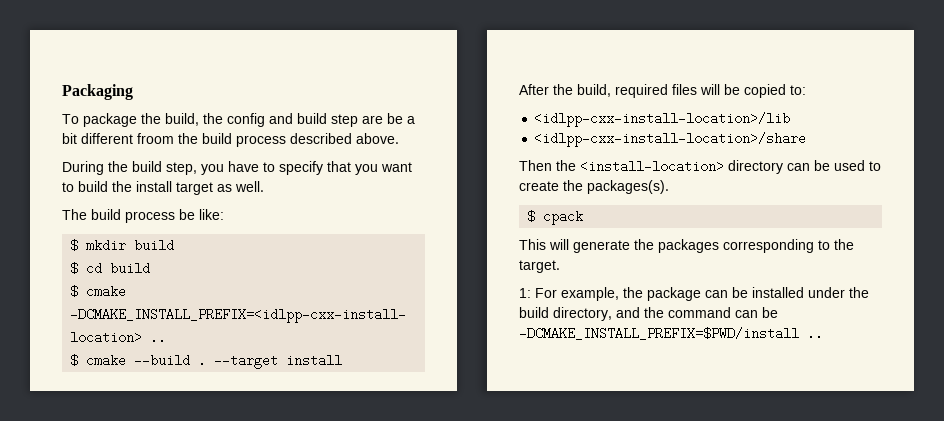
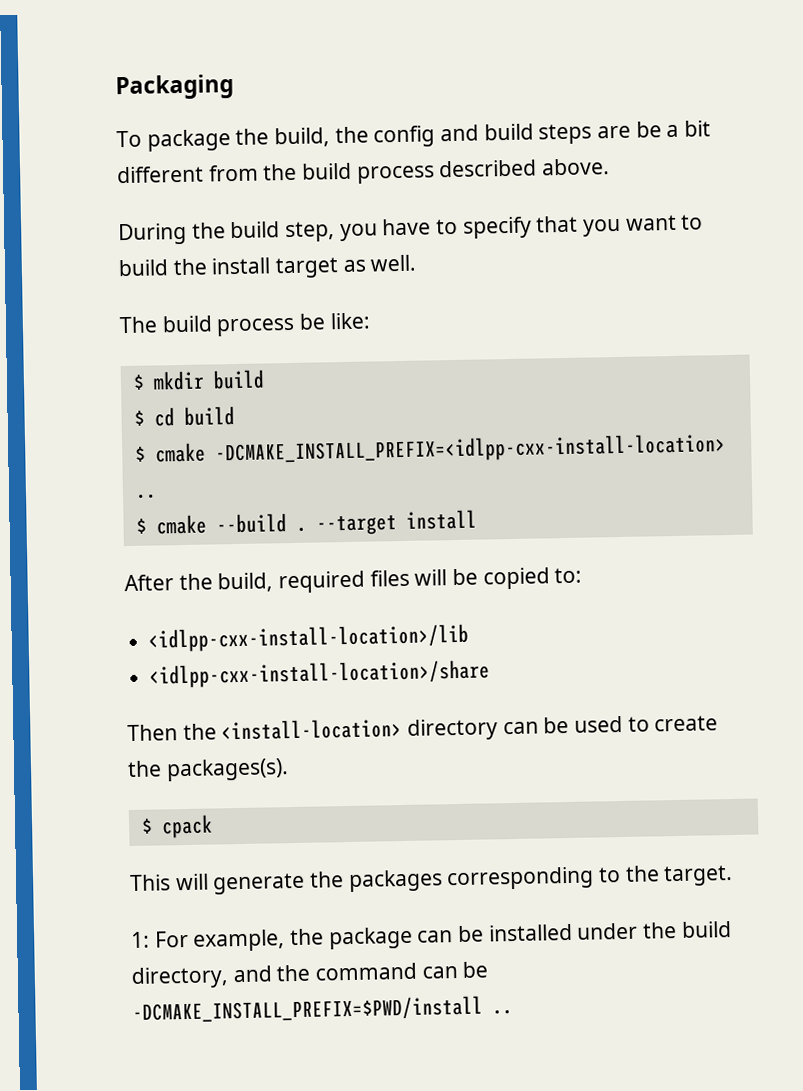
[331,114,358,127] step -> [538,123,593,145] steps
[137,133,174,144] froom -> [208,164,259,182] from

